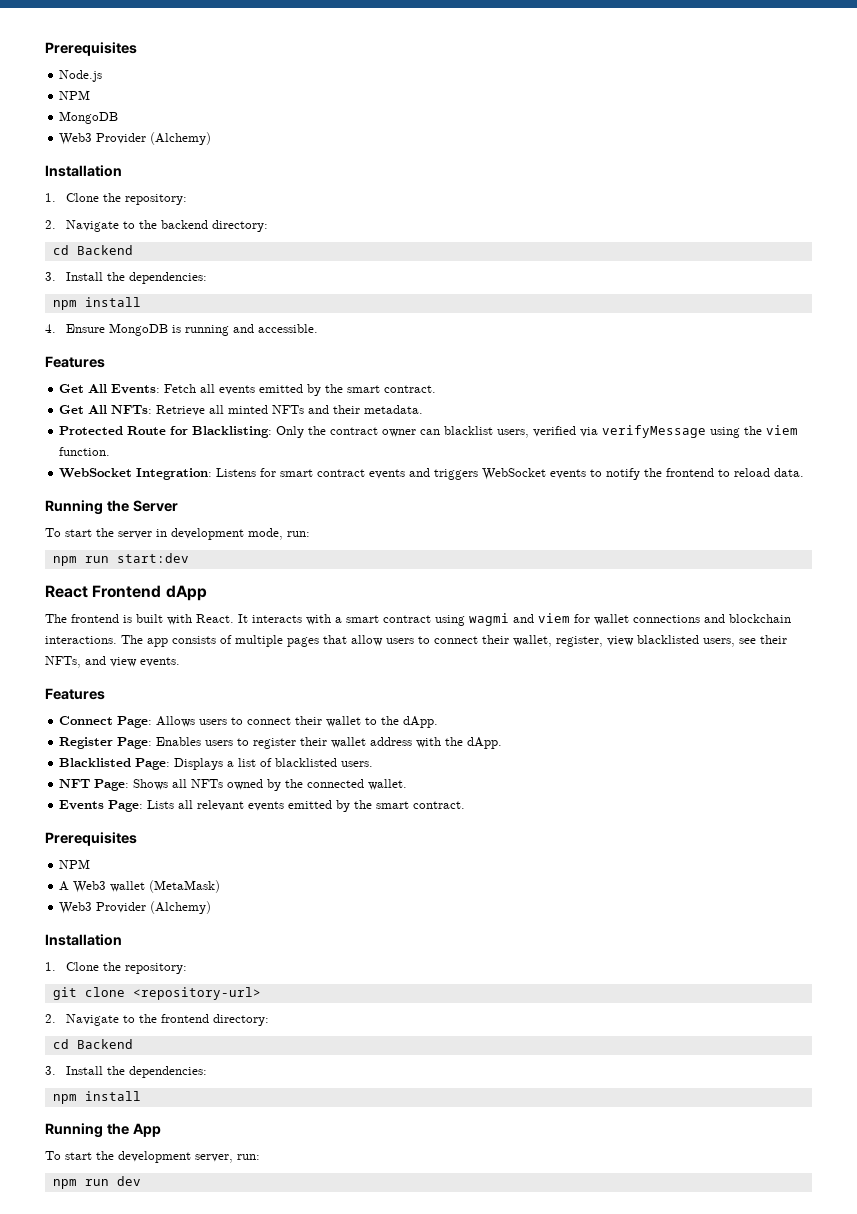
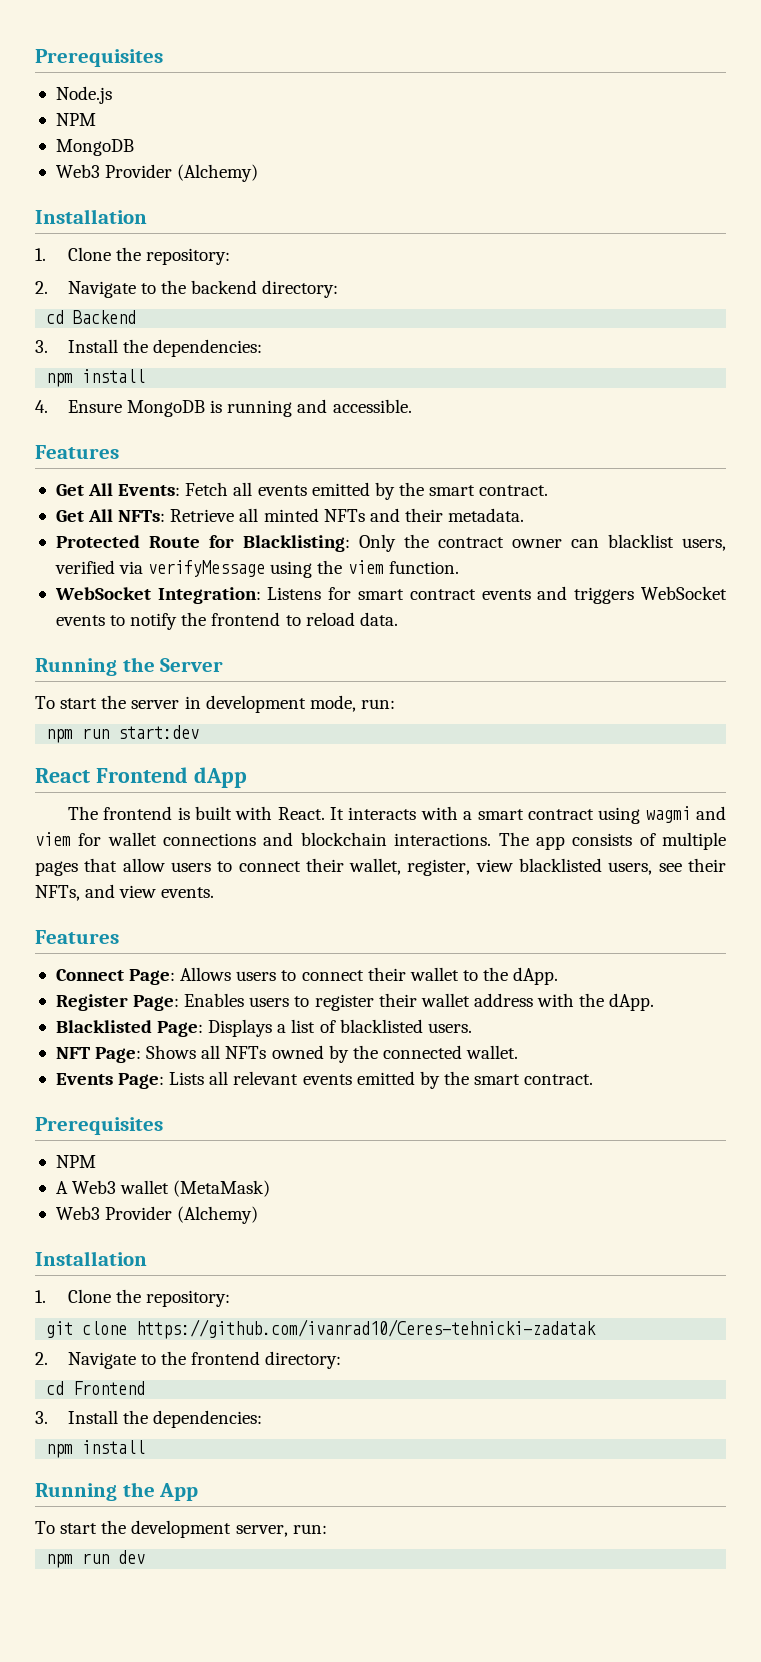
[132,987,261,1000] <repository-url> -> [136,1319,597,1339] https://github.com/ivanrad10/Ceres-tehnicki-zadatak
[76,1039,133,1049] Backend -> [73,1381,146,1395] Frontend

